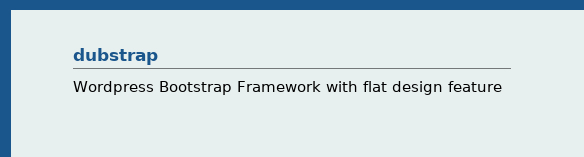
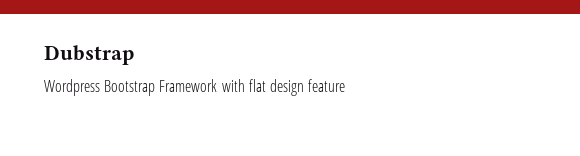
[73,48,158,65] dubstrap -> [44,45,134,65] Dubstrap

